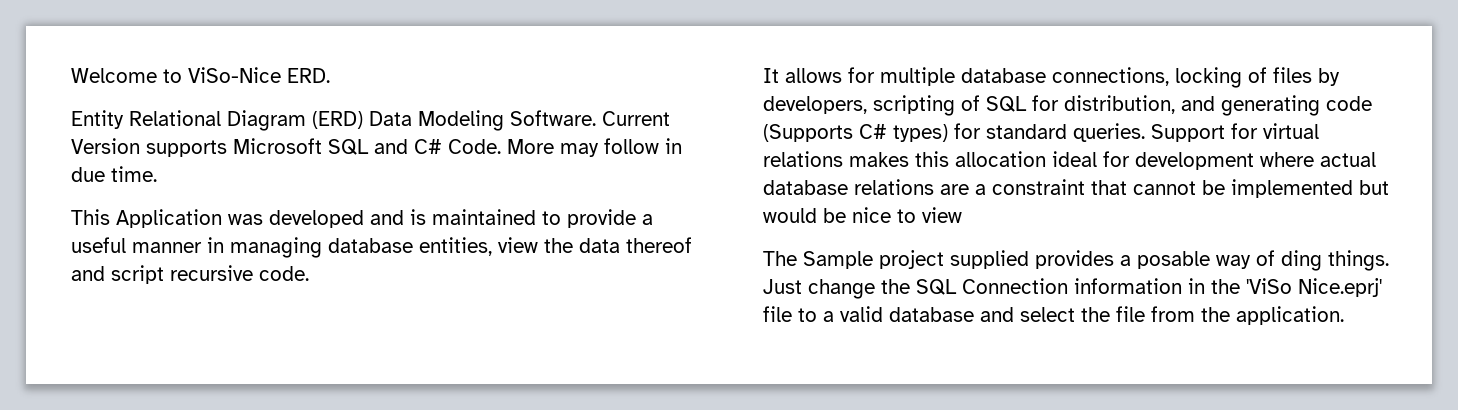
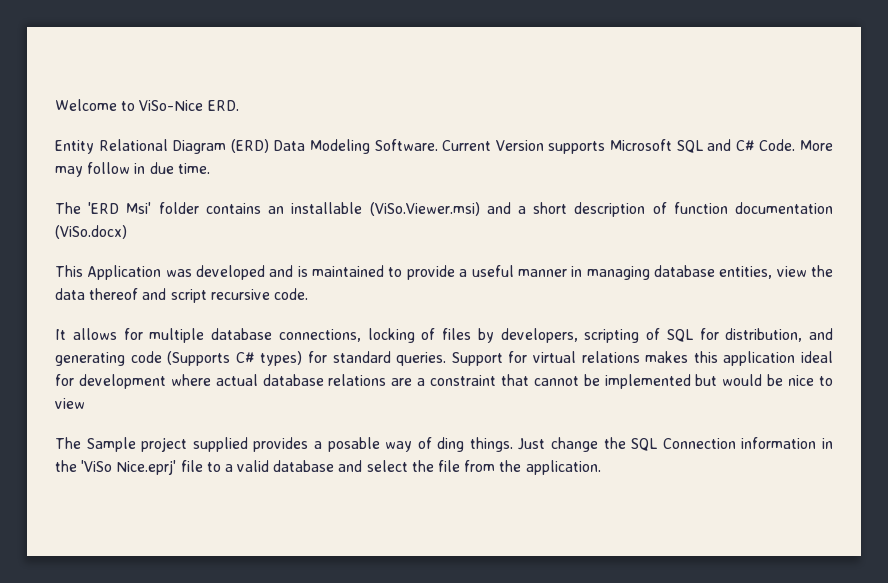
(157, 174) none -> [55,202,833,217] [55,225,127,239] // The 'ERD Msi' folder contains an installable (ViSo.Viewer.msi) and a short description of function documentation (ViSo.docx)
[955,151,1046,167] allocation -> [723,351,796,366] application

